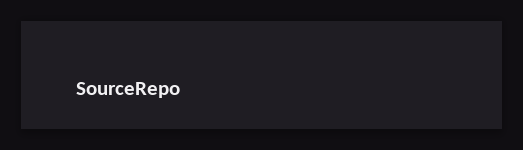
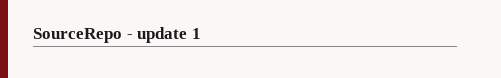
(180, 90) none -> [126,27,201,43] - update 1

